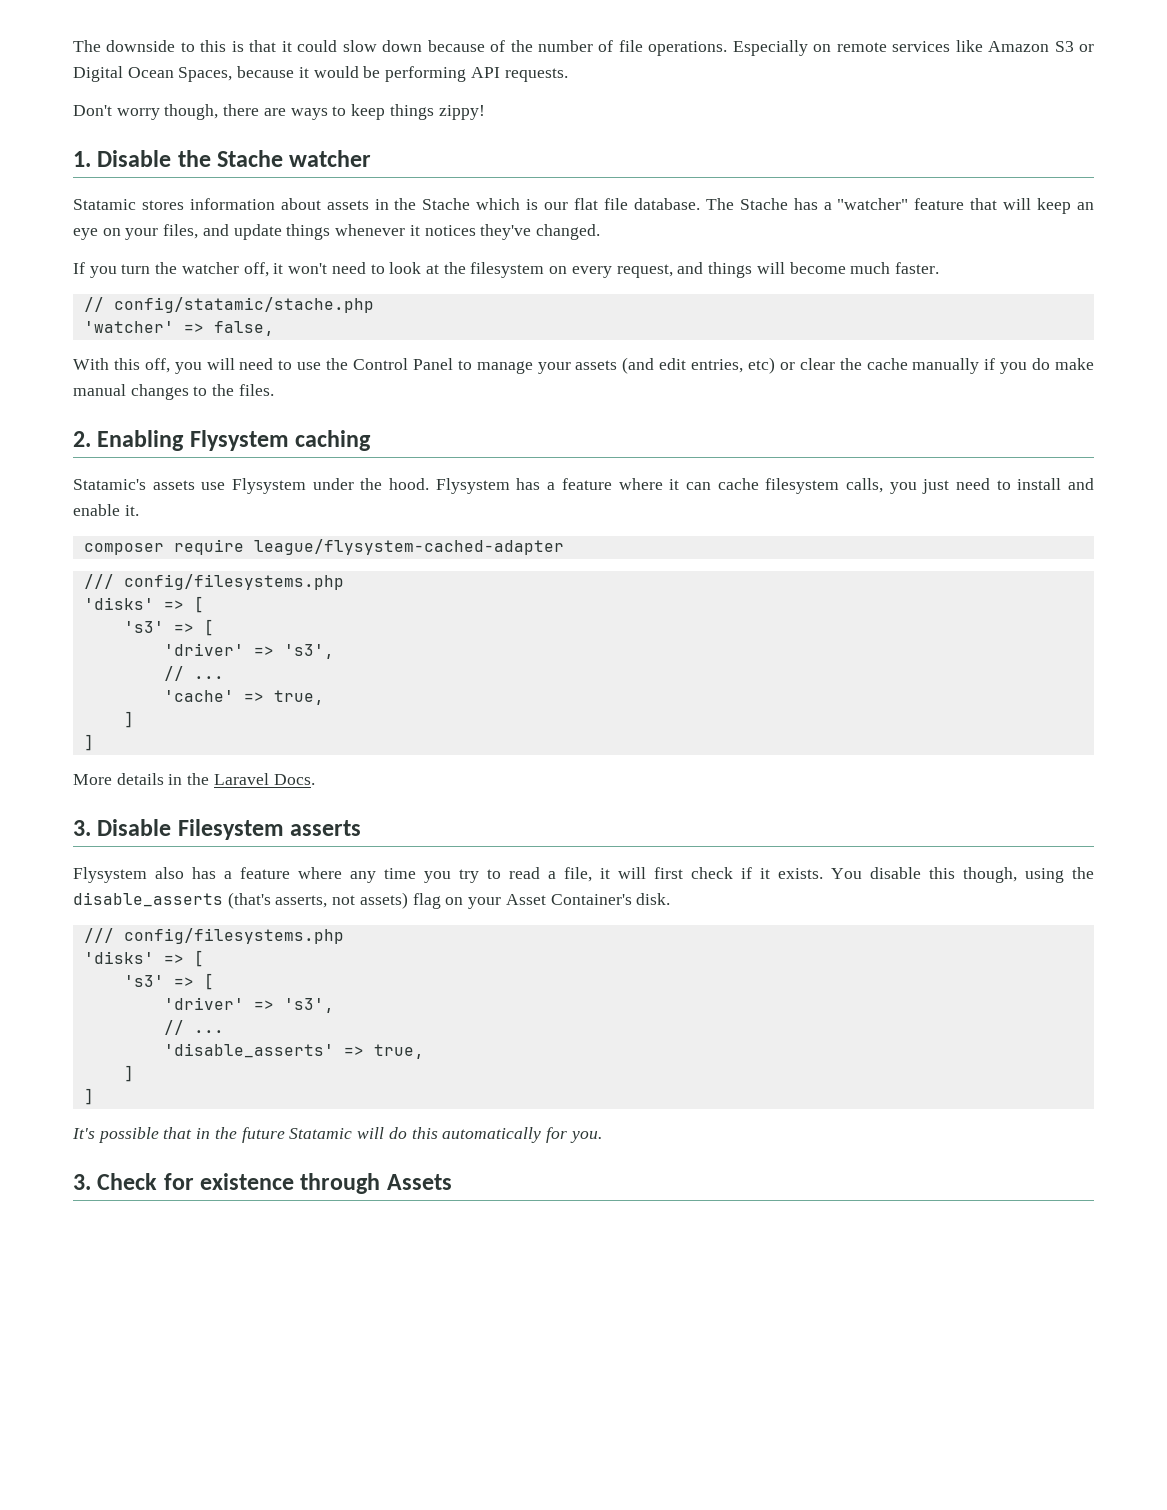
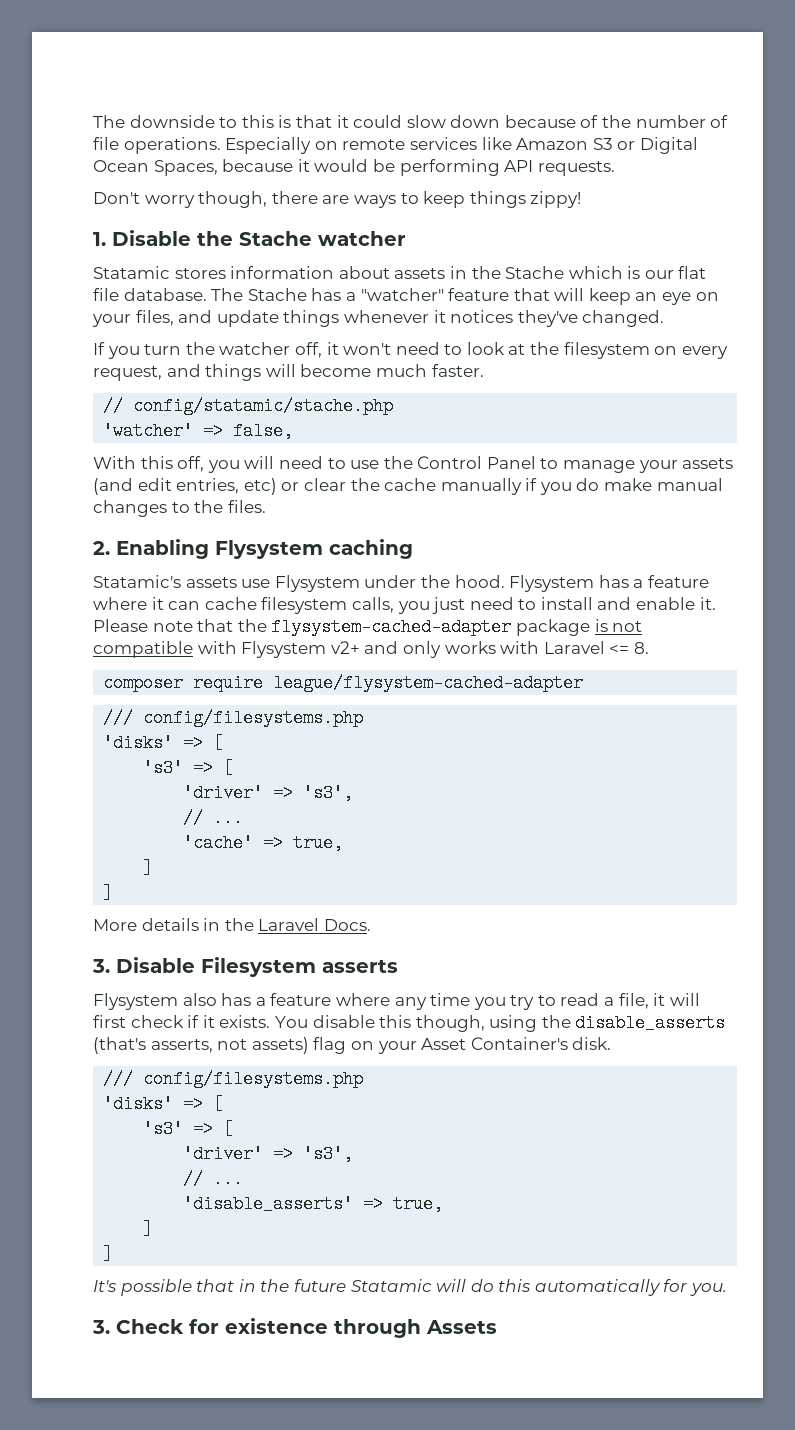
(139, 510) none -> [93,618,643,636] [93,641,649,658] Please note that the flysystem-cached-adapter package is not compatible with Flysystem v2+ and only works with Laravel <= 8.

